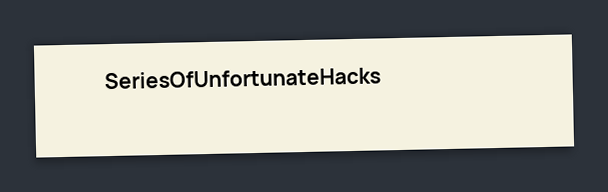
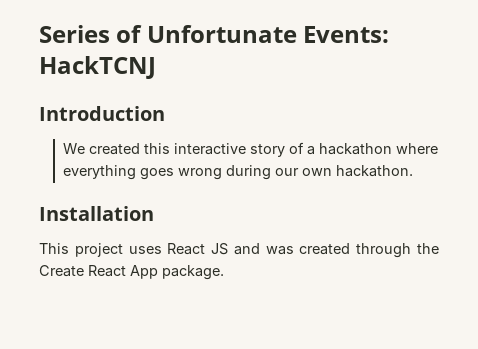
[104,67,381,90] SeriesOfUnfortunateHacks -> [39,25,390,43] [39,56,156,79] [39,106,165,121] [63,142,439,157] [63,165,414,180] [39,206,154,221] [39,243,439,258] [39,265,224,280] Series of Unfortunate Events: HackTCNJ // Introduction // We created this interactive story of a hackathon where everything goes wrong during our own hackathon. // Installation // This project uses React JS and was created through the Create React App package.

